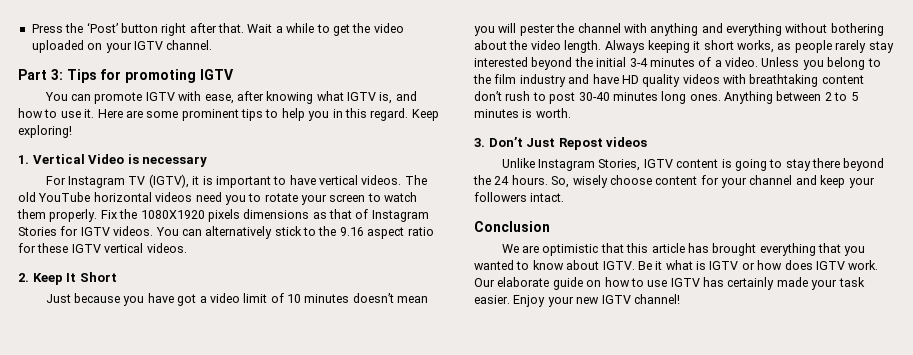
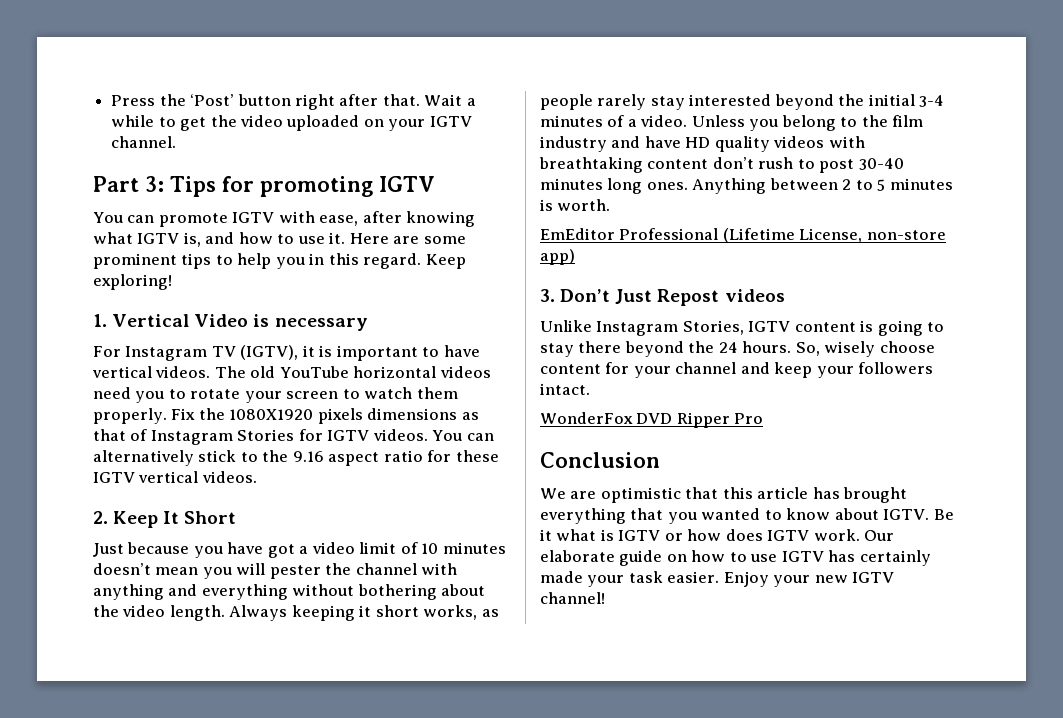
(571, 113) none -> [540,228,946,243] [540,249,575,265] // EmEditor Professional (Lifetime License, non-store app)
(565, 197) none -> [540,412,764,428] // WonderFox DVD Ripper Pro

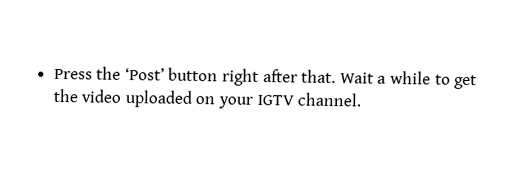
[93,176,435,197] [93,211,476,227] [93,232,466,247] [93,253,466,269] [93,274,172,290] [93,314,368,331] [93,345,480,361] [92,366,491,378] [93,387,458,403] [93,408,479,424] [93,429,494,445] [93,450,499,466] [93,471,257,483] [93,511,237,528] [93,542,506,558] [93,563,458,579] [93,584,486,600] [93,605,499,621] [540,94,945,110] [540,115,924,131] [540,136,865,152] [539,157,904,173] [540,178,953,194] [540,199,611,211] [540,228,946,243] [540,249,575,265] [540,289,785,306] [540,320,945,336] [540,341,935,357] [540,362,934,378] [540,383,590,395] [540,412,764,428] [540,452,660,468] [540,487,908,503] [540,508,954,524] [540,529,895,541] [540,550,931,566] [540,571,895,587] [540,592,605,604] // Part 3: Tips for promoting IGTV // You can promote IGTV with ease, after knowing what IGTV is, and how to use it. Here are some prominent tips to help you in this regard. Keep exploring! // 1. Vertical Video is necessary // For Instagram TV (IGTV), it is important to have vertical videos. The old YouTube horizontal videos need you to rotate your screen to watch them properly. Fix the 1080X1920 pixels dimensions as that of Instagram Stories for IGTV videos. You can alternatively stick to the 9.16 aspect ratio for these IGTV vertical videos. // 2. Keep It Short // Just because you have got a video limit of 10 minutes doesn’t mean you will pester the channel with anything and everything without bothering about the video length. Always keeping it short works, as people rarely stay interested beyond the initial 3-4 minutes of a video. Unless you belong to the film industry and have HD quality videos with breathtaking content don’t rush to post 30-40 minutes long ones. Anything between 2 to 5 minutes is worth. // EmEditor Professional (Lifetime License, non-store app) // 3. Don’t Just Repost videos // Unlike Instagram Stories, IGTV content is going to stay there beyond the 24 hours. So, wisely choose content for your channel and keep your followers intact. // WonderFox DVD Ripper Pro // Conclusion // We are optimistic that this article has brought everything that you wanted to know about IGTV. Be it what is IGTV or how does IGTV work. Our elaborate guide on how to use IGTV has certainly made your task easier. Enjoy your new IGTV channel! -> (363, 99) none

